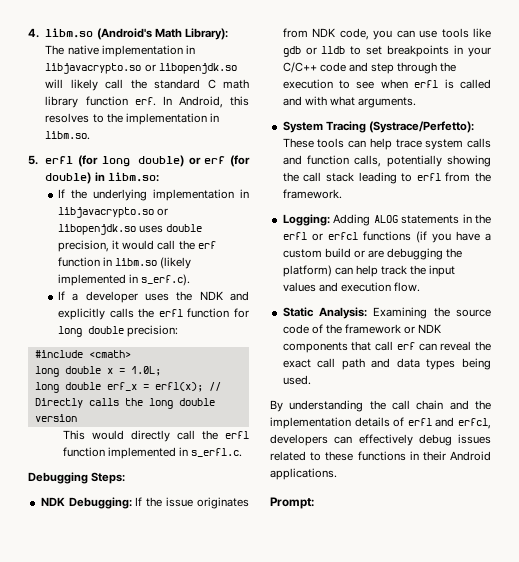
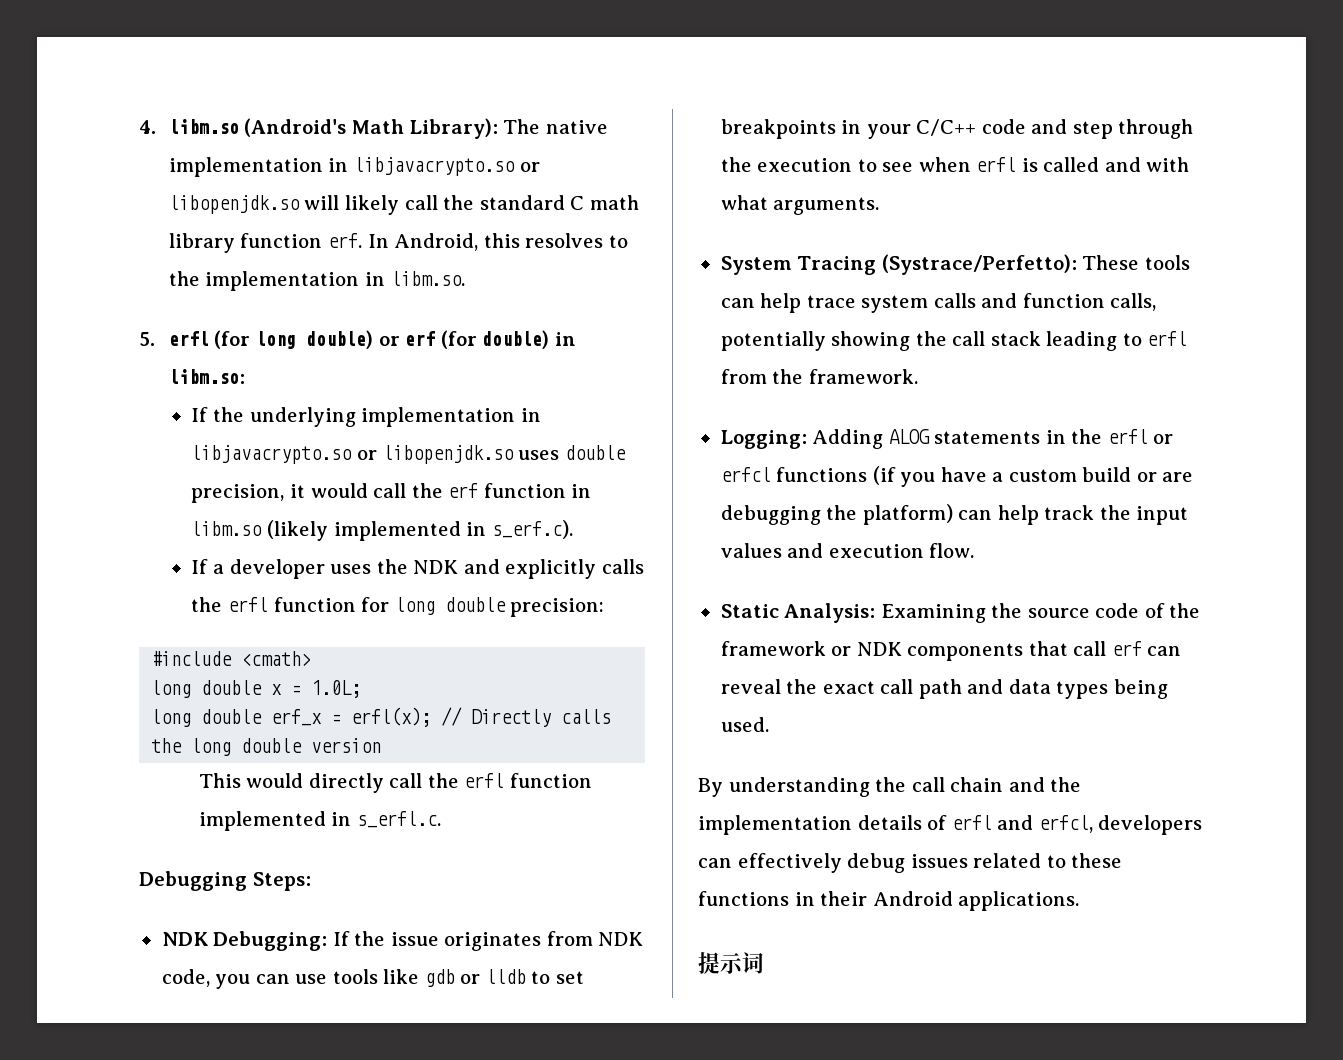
[270,497,314,509] Prompt: -> [698,952,764,974] 提示词

